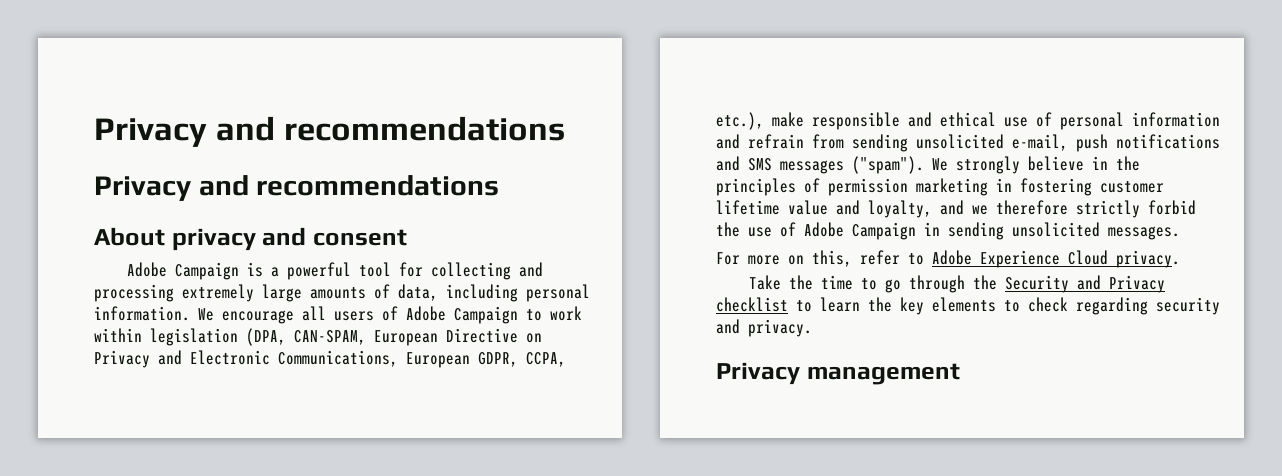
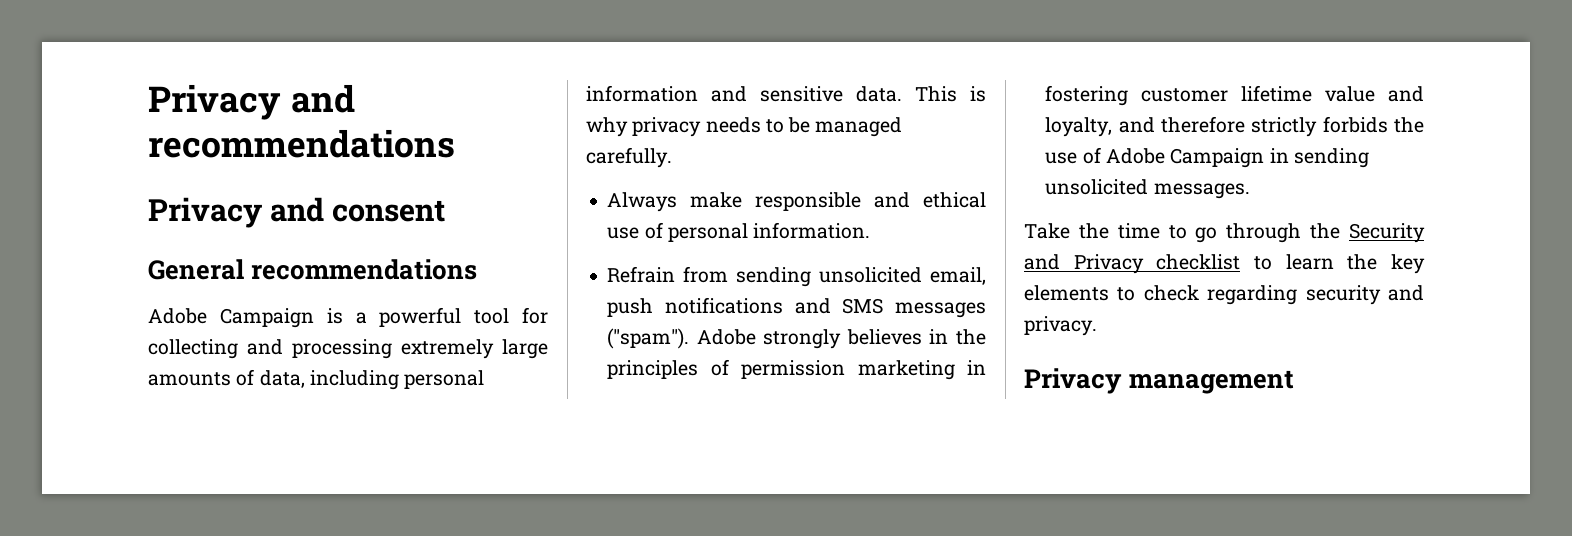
[256,175,500,196] [94,227,407,251] recommendations // About privacy and consent -> [332,200,446,222] [148,259,478,280] consent // General recommendations
[94,306,582,324] [94,328,542,346] [94,350,566,368] [716,112,764,130] information. We encourage all users of Adobe Campaign to work within legislation (DPA, CAN-SPAM, European Directive on Privacy and Electronic Communications, European GDPR, CCPA, etc.), -> [586,85,986,102] [586,117,903,137] [586,147,672,168] [607,192,678,212] information and sensitive data. This is why privacy needs to be managed carefully. // Always
[1132,112,1220,127] [716,134,804,149] information and refrain -> [753,222,871,239] [607,266,676,283] information. // Refrain
[1012,134,1068,151] e-mail, -> [930,267,986,285] email,
[932,156,1084,174] We strongly believe -> [696,329,922,349] Adobe strongly believes
[972,205,988,215] we -> (1155, 125) none
[1148,200,1196,215] forbid -> [1322,116,1388,133] forbids
[716,250,1180,268] // For more on this, refer to Adobe Experience Cloud privacy. -> (1250, 191) none

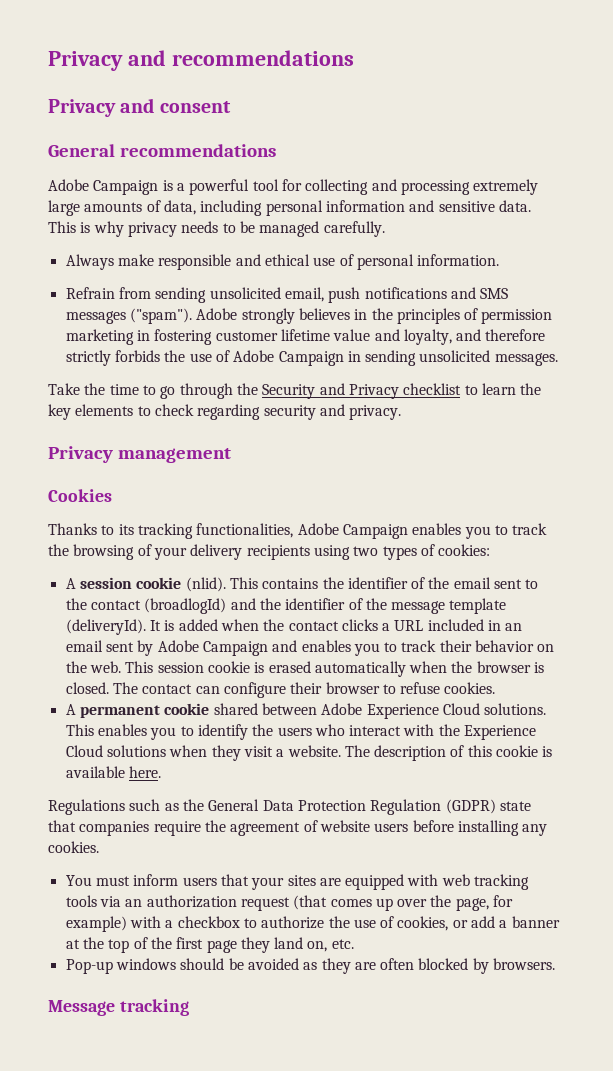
(1295, 382) none -> [48,489,112,502] [48,523,548,539] [48,544,491,560] [65,577,539,592] [65,598,507,614] [65,619,523,635] [65,640,555,656] [65,661,545,677] [65,682,496,698] [65,703,547,719] [65,724,537,740] [65,745,553,761] [65,766,161,778] [48,799,531,815] [48,820,548,836] [48,841,99,853] [65,874,530,890] [65,895,514,911] [65,916,560,932] [65,937,354,953] [65,958,556,974] [48,999,189,1016] // Cookies // Thanks to its tracking functionalities, Adobe Campaign enables you to track the browsing of your delivery recipients using two types of cookies: // A session cookie (nlid). This contains the identifier of the email sent to the contact (broadlogId) and the identifier of the message template (deliveryId). It is added when the contact clicks a URL included in an email sent by Adobe Campaign and enables you to track their behavior on the web. This session cookie is erased automatically when the browser is closed. The contact can configure their browser to refuse cookies. // A permanent cookie shared between Adobe Experience Cloud solutions. This enables you to identify the users who interact with the Experience Cloud solutions when they visit a website. The description of this cookie is available here. // Regulations such as the General Data Protection Regulation (GDPR) state that companies require the agreement of website users before installing any cookies. // You must inform users that your sites are equipped with web tracking tools via an authorization request (that comes up over the page, for example) with a checkbox to authorize the use of cookies, or add a banner at the top of the first page they land on, etc. // Pop-up windows should be avoided as they are often blocked by browsers. // Message tracking

